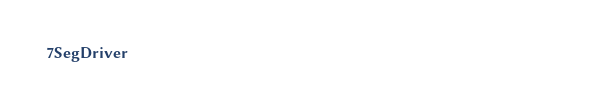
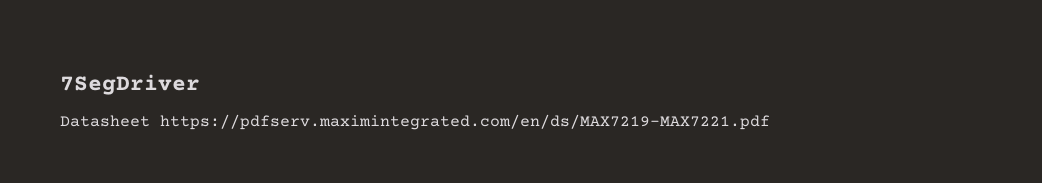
(128, 54) none -> [60,114,770,130] // Datasheet https://pdfserv.maximintegrated.com/en/ds/MAX7219-MAX7221.pdf

